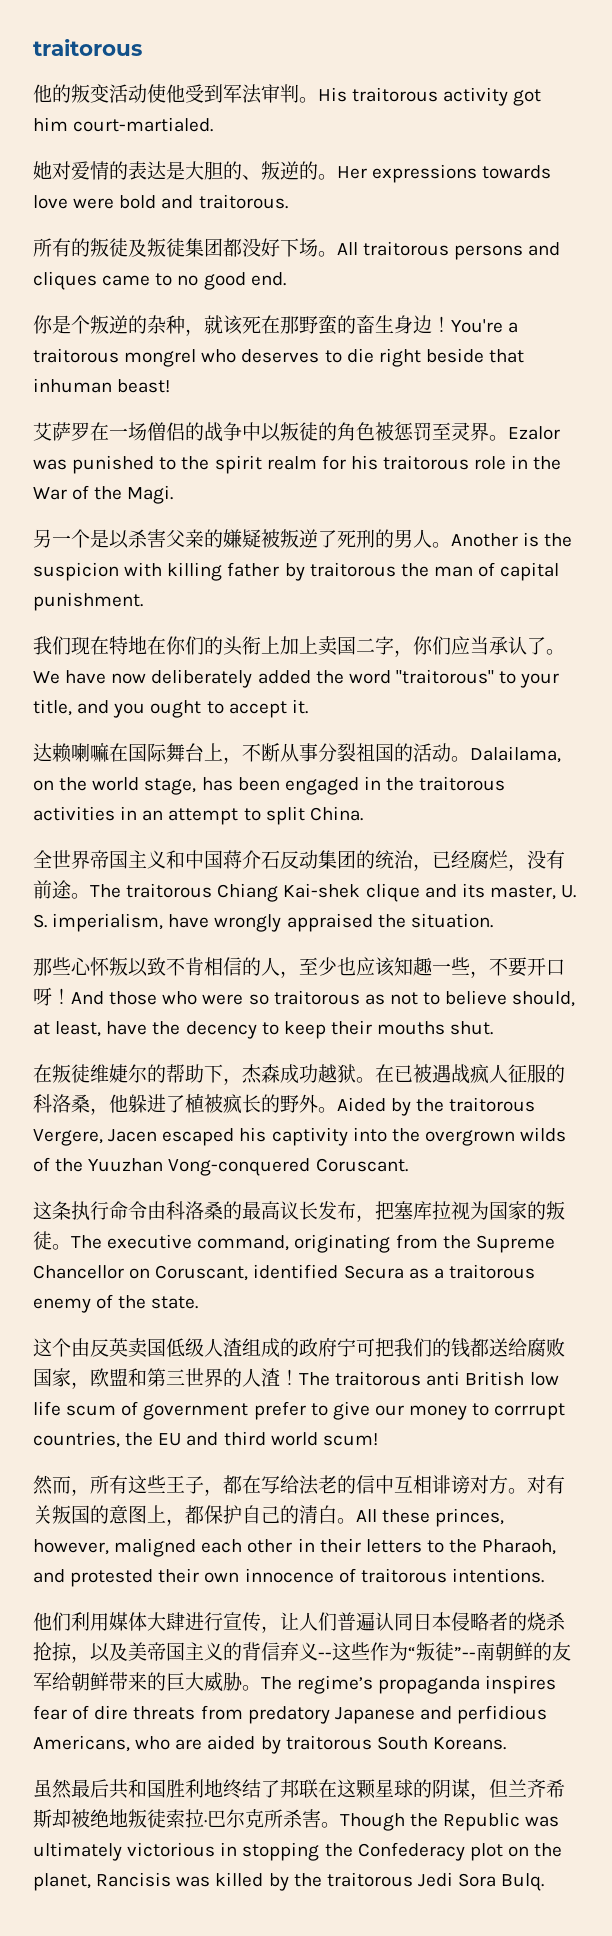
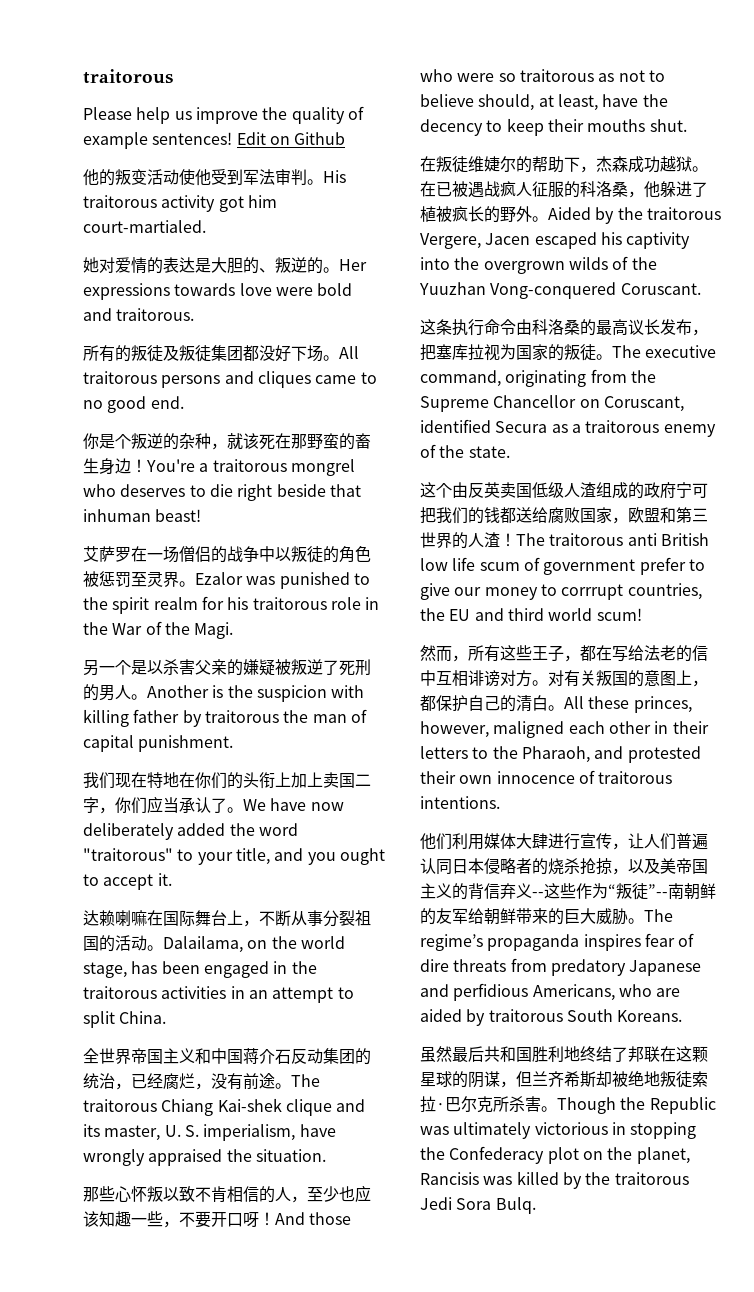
[33,39,142,56] traitorous -> [83,69,173,84] [83,106,364,124] [83,132,346,149] traitorous // Please help us improve the quality of example sentences! Edit on Github

